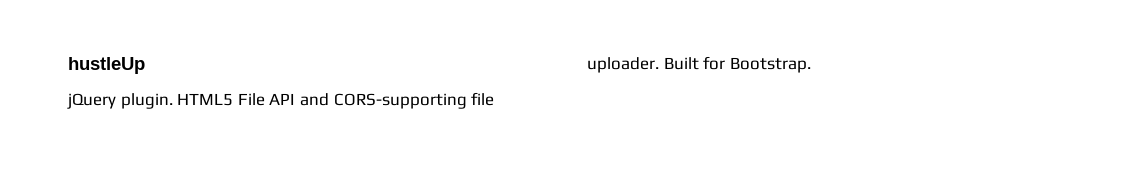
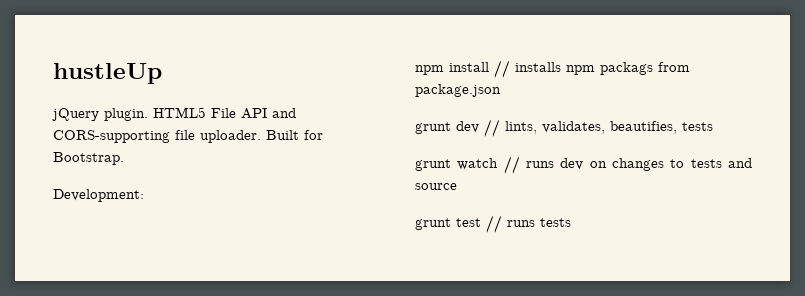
(811, 65) none -> [53,189,144,202] [415,60,690,78] [415,84,501,97] [415,119,713,137] [415,156,752,174] [415,183,457,190] [415,215,571,233] // Development: // npm install // installs npm packags from package.json // grunt dev // lints, validates, beautifies, tests // grunt watch // runs dev on changes to tests and source // grunt test // runs tests

